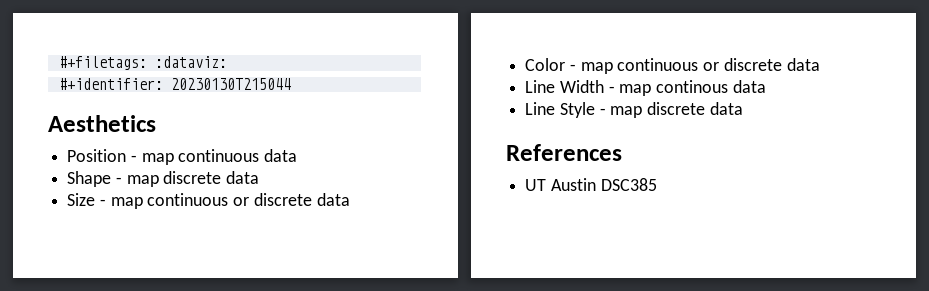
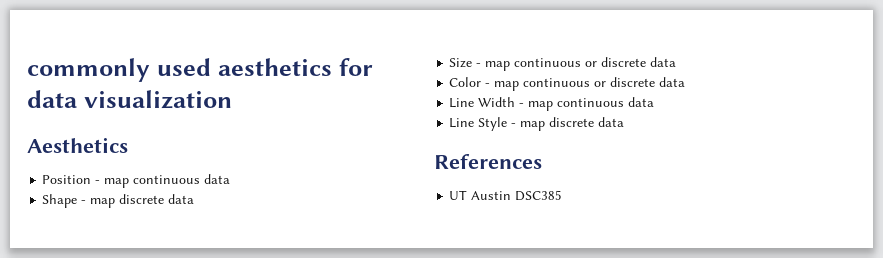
[58,56,227,70] [58,78,291,90] #+filetags: :dataviz: // #+identifier: 20230130T215044 -> [27,58,373,82] [27,90,232,109] commonly used aesthetics for data visualization
[656,80,729,93] continous -> [557,98,625,107] continuous

